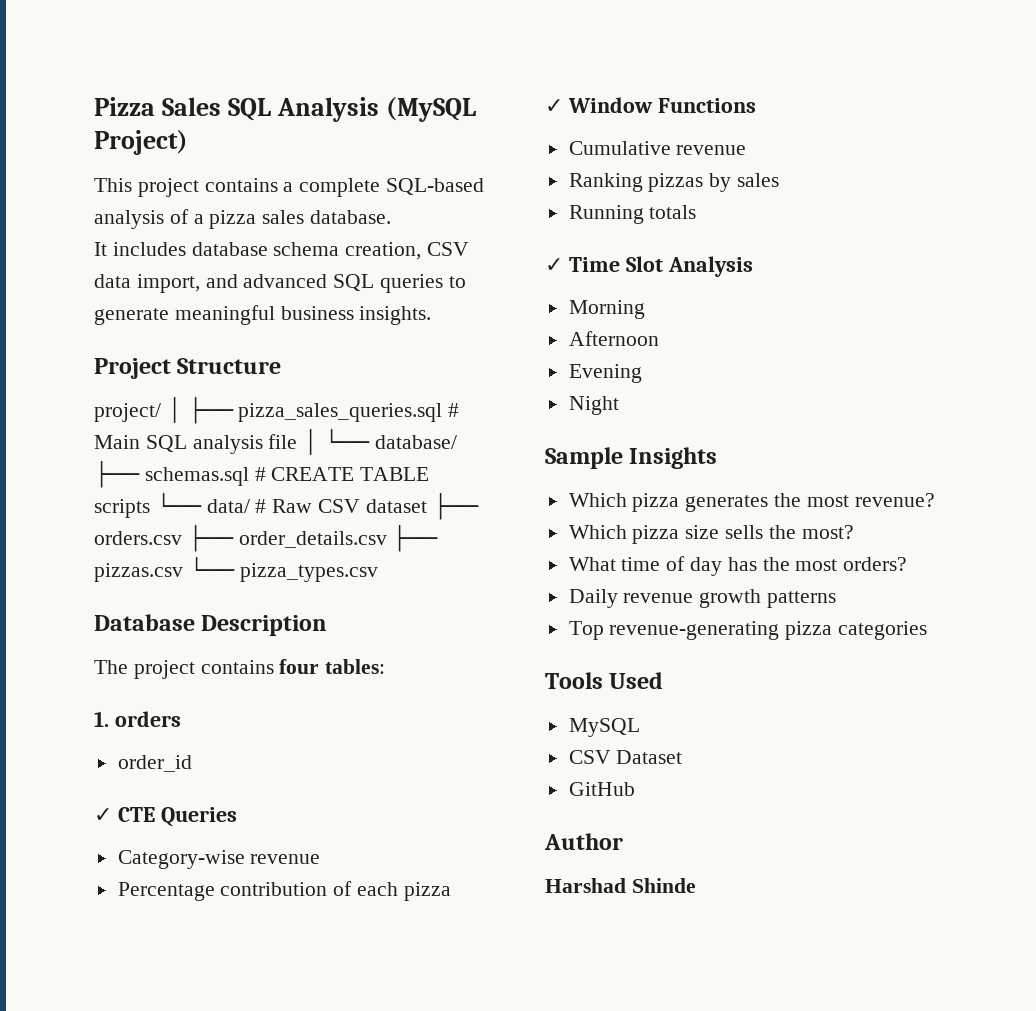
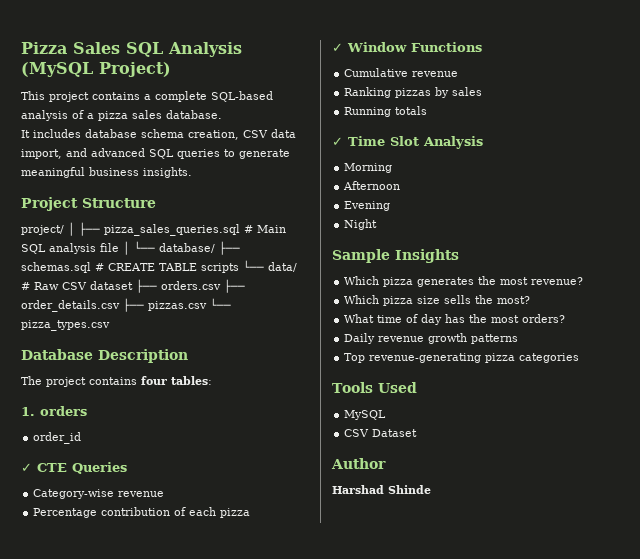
[568,782,635,796] // GitHub -> (418, 433) none

